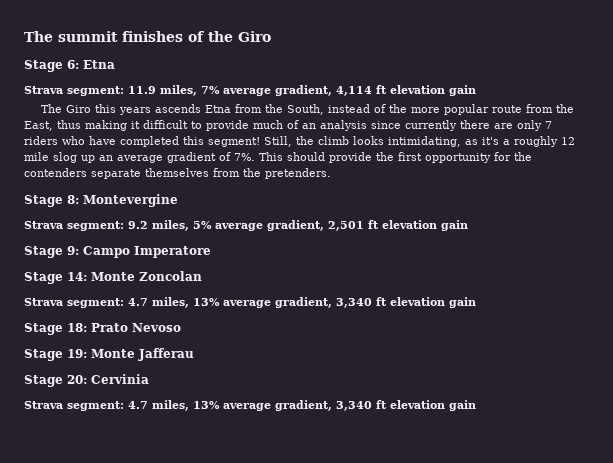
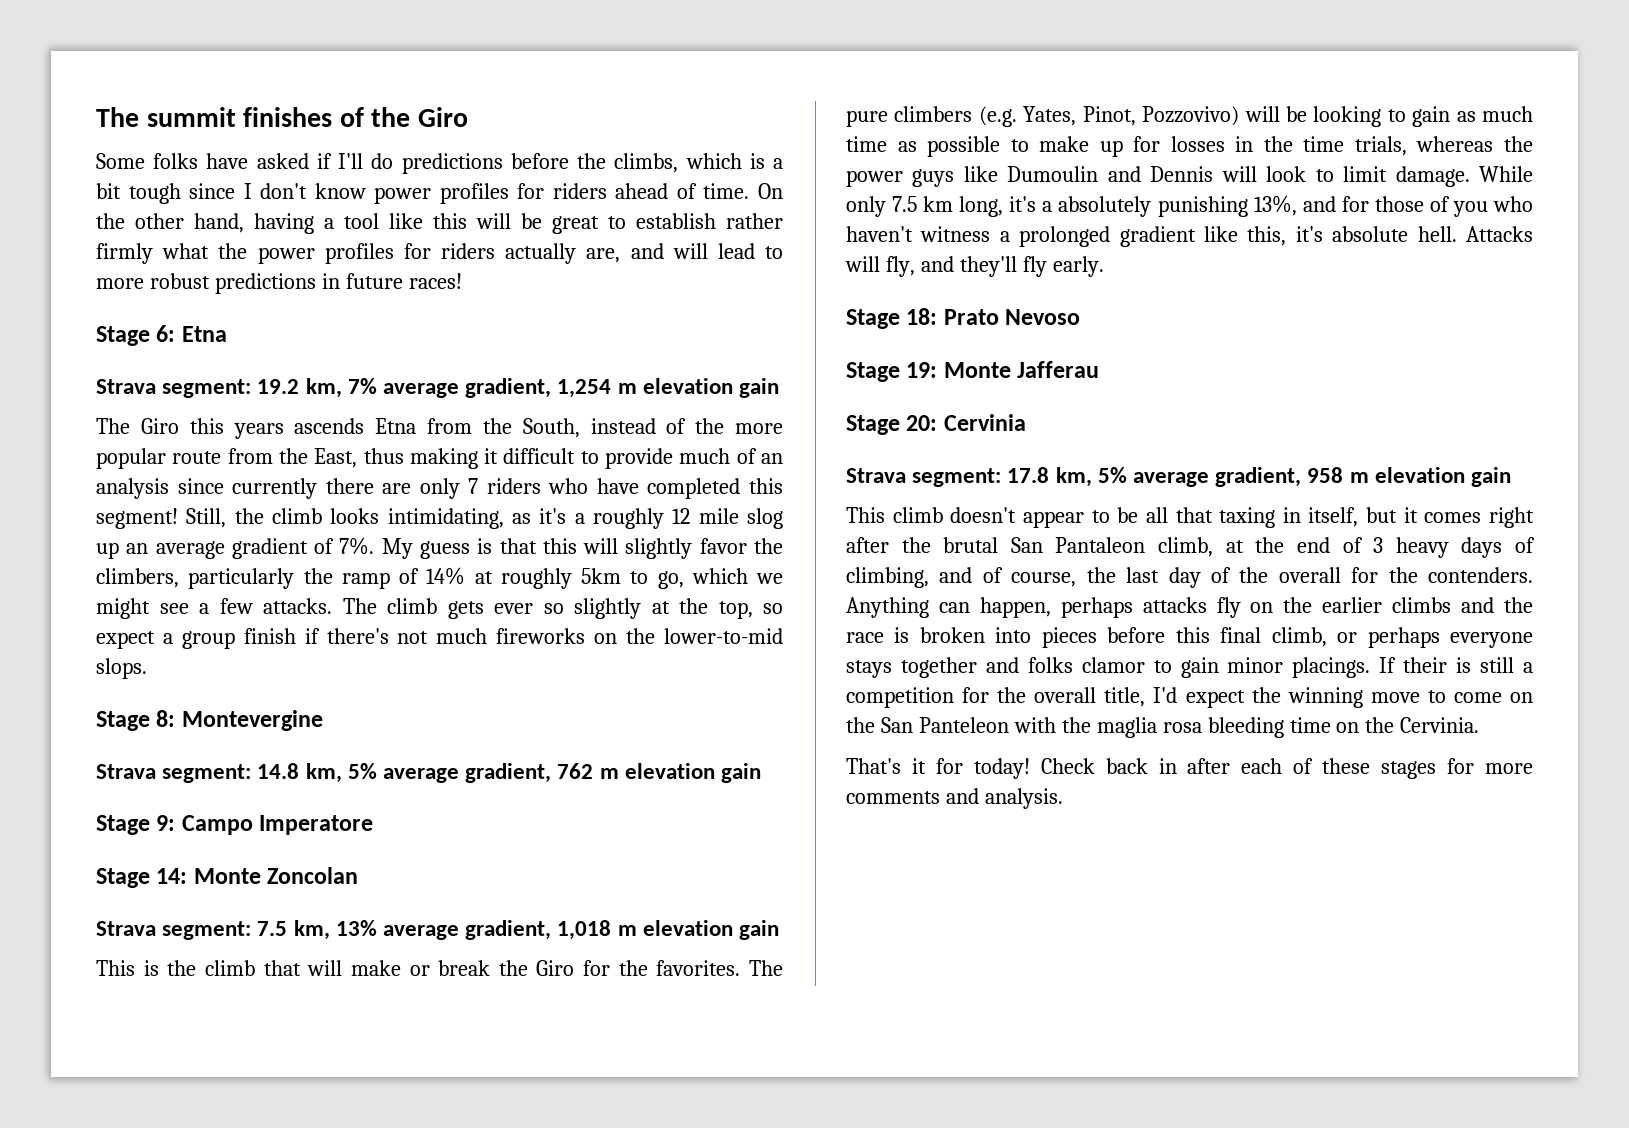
(271, 36) none -> [96,153,784,174] [96,183,784,204] [96,213,783,234] [96,243,783,264] [96,273,462,294] // Some folks have asked if I'll do predictions before the climbs, which is a bit tough since I don't know power profiles for riders ahead of time. On the other hand, having a tool like this will be great to establish rather firmly what the power profiles for riders actually are, and will lead to more robust predictions in future races!
[128,85,197,96] 11.9 miles, -> [257,378,342,398] 19.2 km,
[336,85,387,96] 4,114 ft -> [557,379,637,398] 1,254 m
[259,152,532,163] [24,168,331,179] This should provide the first opportunity for the contenders separate themselves from the pretenders. -> [381,538,784,559] [96,567,783,589] [96,598,783,619] [96,628,783,649] [96,658,147,679] My guess is that this will slightly favor the climbers, particularly the ramp of 14% at roughly 5km to go, which we might see a few attacks. The climb gets ever so slightly at the top, so expect a group finish if there's not much fireworks on the lower-to-mid slops.
[128,220,379,231] 9.2 miles, 5% average gradient, 2,501 ft -> [257,763,619,783] 14.8 km, 5% average gradient, 762 m
[128,297,476,308] 4.7 miles, 13% average gradient, 3,340 ft elevation gain -> [257,920,780,940] [96,960,783,976] [846,106,1533,127] [846,136,1533,157] [846,166,1533,187] [846,195,1533,217] [846,226,1533,247] [845,256,1104,277] 7.5 km, 13% average gradient, 1,018 m elevation gain // This is the climb that will make or break the Giro for the favorites. The pure climbers (e.g. Yates, Pinot, Pozzovivo) will be looking to gain as much time as possible to make up for losses in the time trials, whereas the power guys like Dumoulin and Dennis will look to limit damage. While only 7.5 km long, it's a absolutely punishing 13%, and for those of you who haven't witness a prolonged gradient like this, it's absolute hell. Attacks will fly, and they'll fly early.
[128,400,476,411] 4.7 miles, 13% average gradient, 3,340 ft elevation gain -> [1007,467,1512,487] [846,507,1534,528] [846,537,1536,558] [846,567,1533,588] [846,597,1533,618] [846,627,1533,648] [846,657,1533,678] [846,687,1533,708] [846,717,1480,738] [846,758,1533,779] [846,788,1063,809] 17.8 km, 5% average gradient, 958 m elevation gain // This climb doesn't appear to be all that taxing in itself, but it comes right after the brutal San Pantaleon climb, at the end of 3 heavy days of climbing, and of course, the last day of the overall for the contenders. Anything can happen, perhaps attacks fly on the earlier climbs and the race is broken into pieces before this final climb, or perhaps everyone stays together and folks clamor to gain minor placings. If their is still a competition for the overall title, I'd expect the winning move to come on the San Panteleon with the maglia rosa bleeding time on the Cervinia. // That's it for today! Check back in after each of these stages for more comments and analysis.

